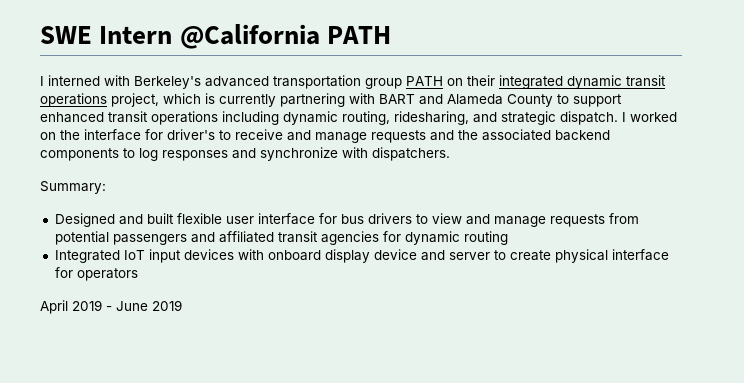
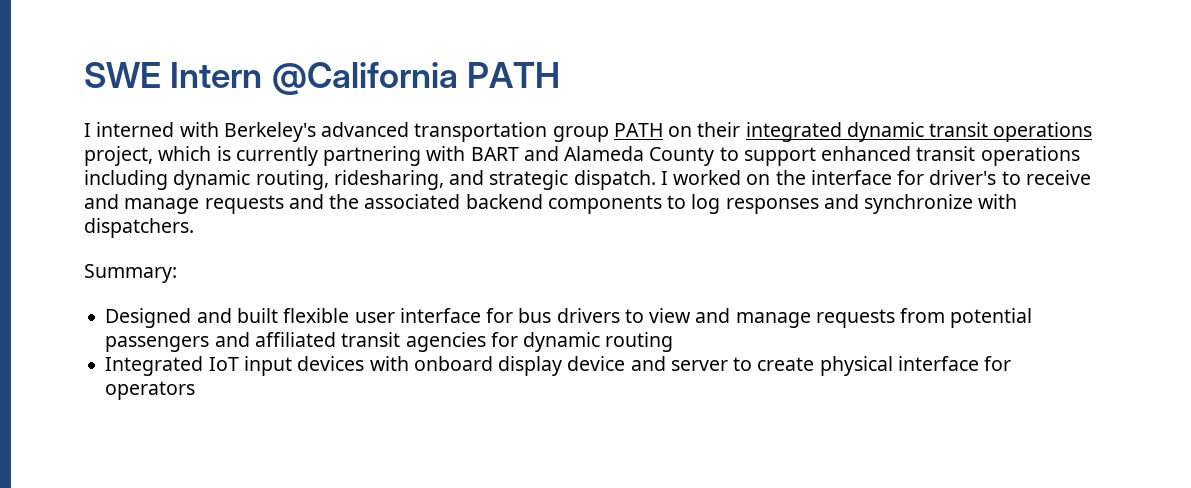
[40,300,182,314] // April 2019 - June 2019 -> (196, 390) none

